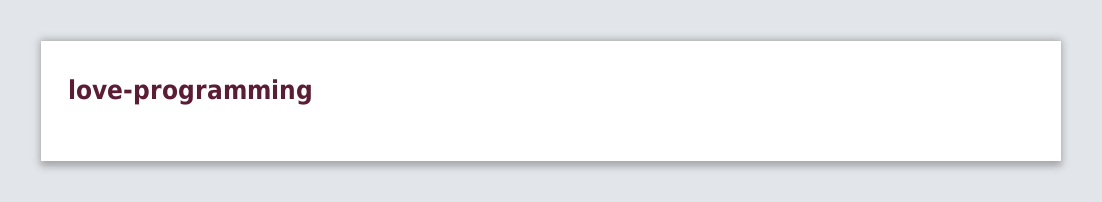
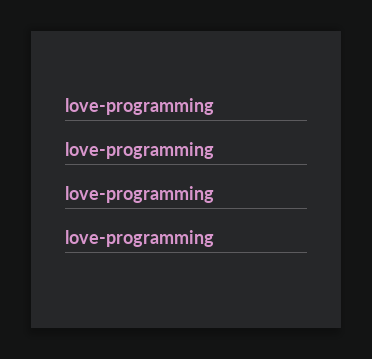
[68,79,313,105] love-programming -> [65,98,214,115] [65,142,214,159] [65,186,214,203] [65,230,214,247] love-programming // love-programming // love-programming // love-programming

